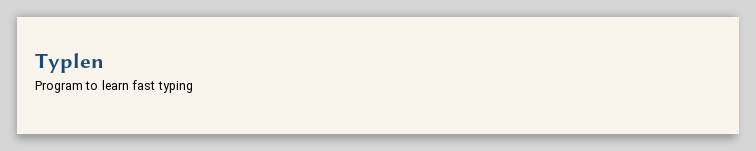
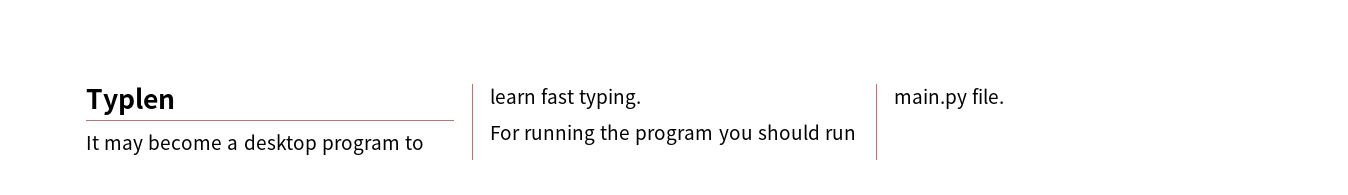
[35,80,193,93] Program to learn fast typing -> [86,134,424,155] [490,88,642,109] [490,124,856,145] [894,88,1005,109] It may become a desktop program to learn fast typing. // For running the program you should run main.py file.

